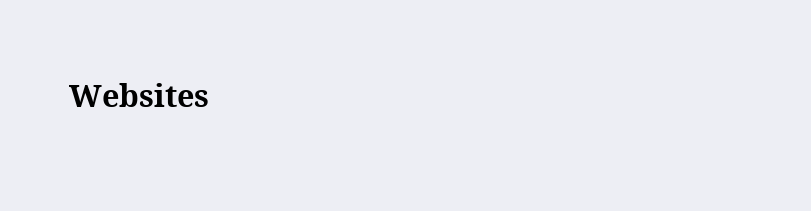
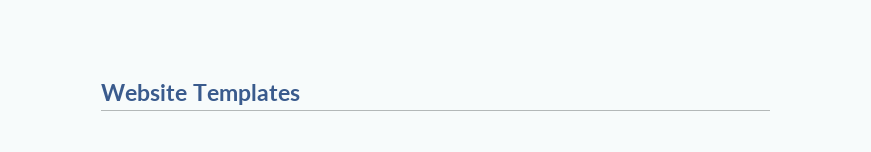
[69,83,209,107] Websites -> [101,84,301,105] Website Templates

